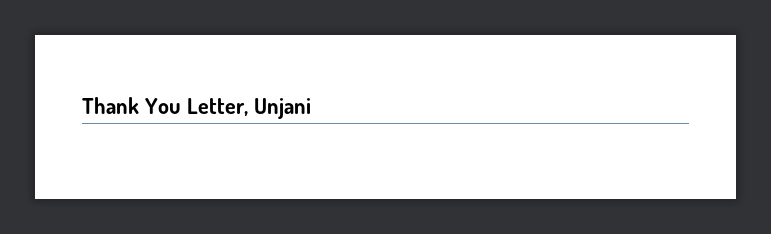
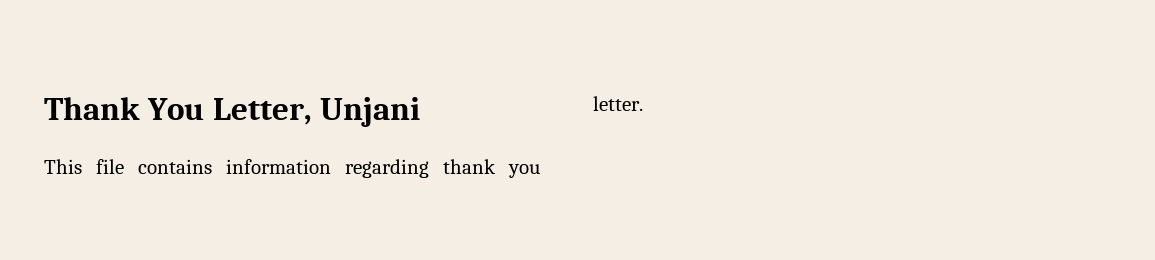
(311, 108) none -> [44,159,540,178] [593,96,643,111] // This file contains information regarding thank you letter.

